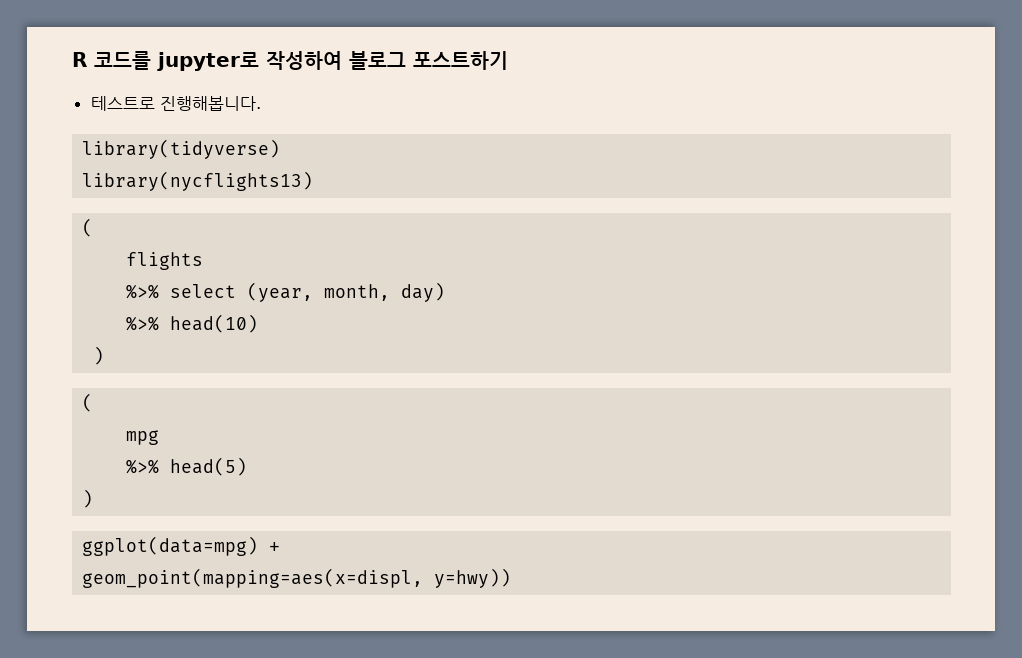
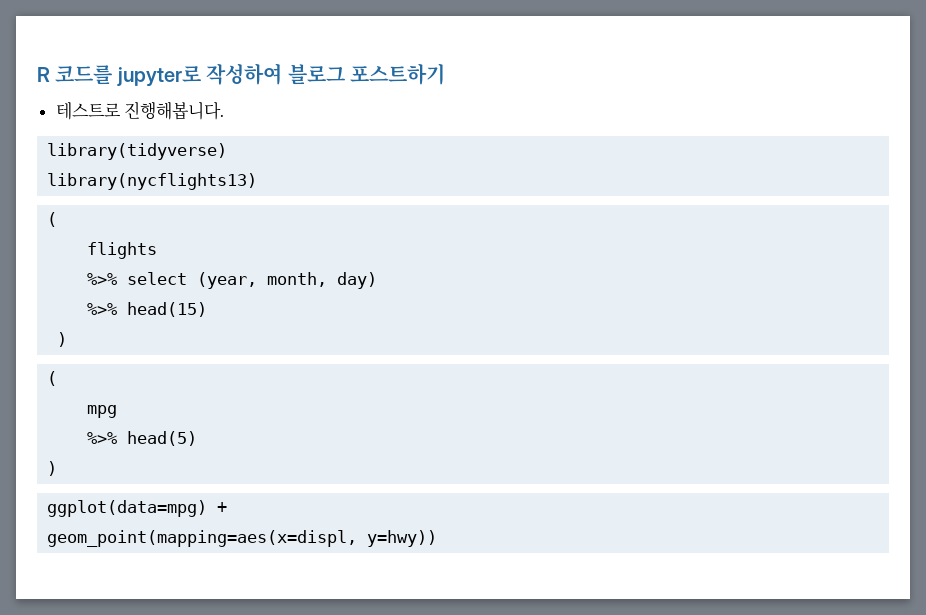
[170,314,259,333] head(10) -> [127,302,208,317] head(15)

